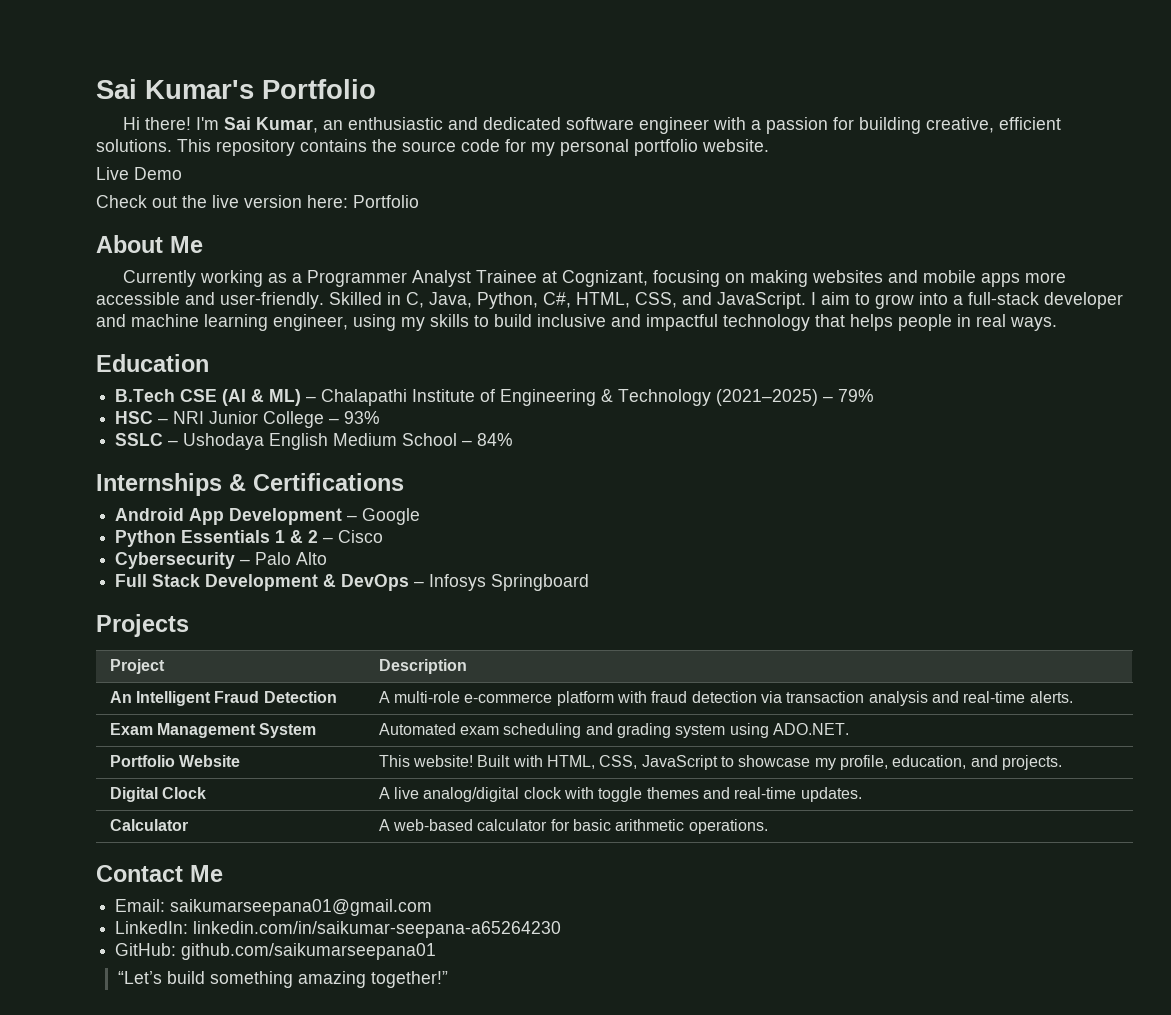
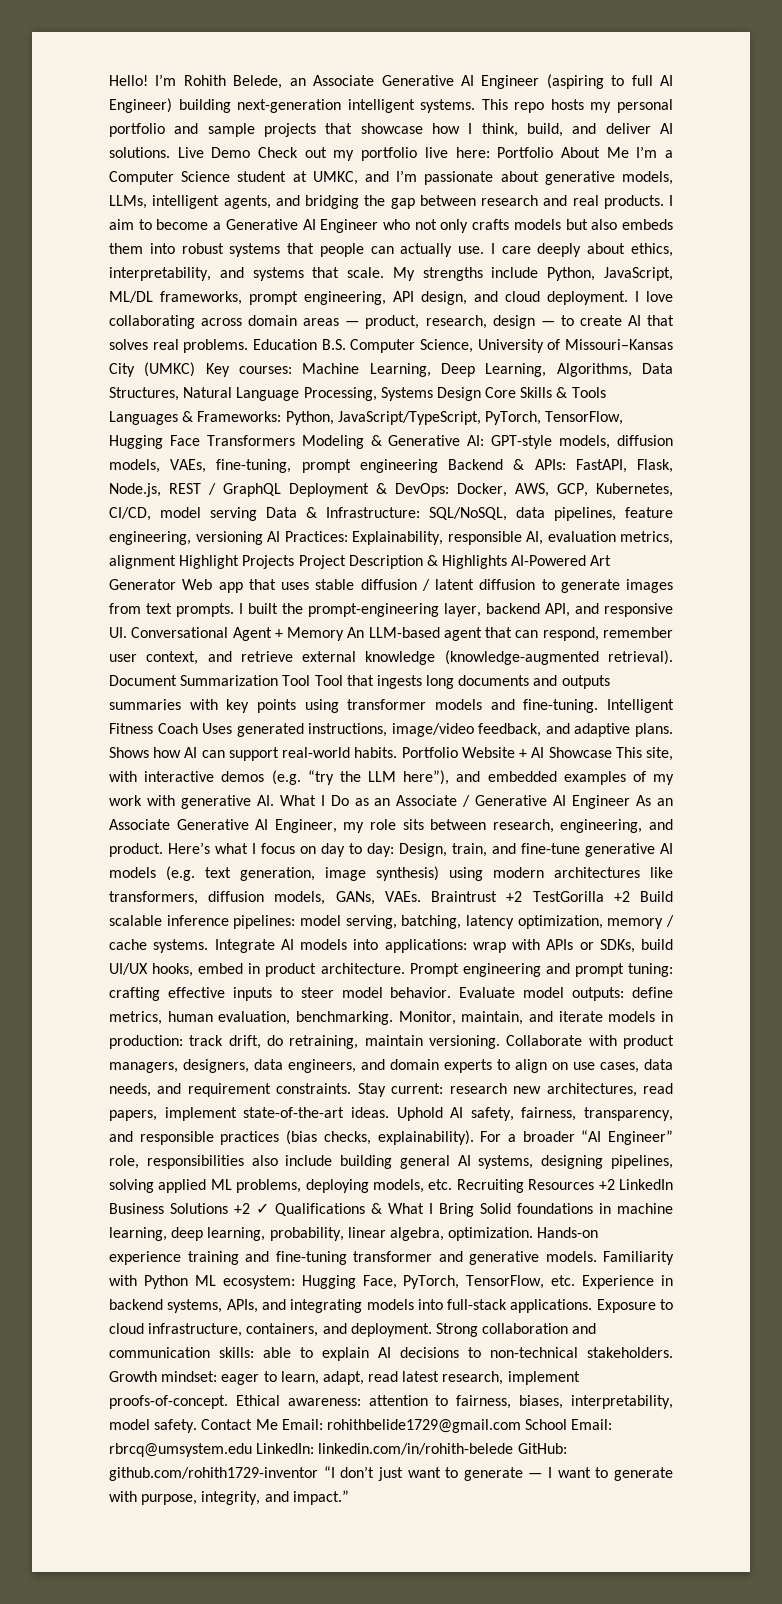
[96,79,376,99] [122,117,1061,134] [96,139,769,156] Sai Kumar's Portfolio // Hi there! I'm Sai Kumar, an enthusiastic and dedicated software engineer with a passion for building creative, efficient solutions. This repository contains the source code for my personal portfolio website. // -> [109,74,673,89] [109,98,673,113] [109,123,673,137] [109,147,170,158] Hello! I’m Rohith Belede, an Associate Generative AI Engineer (aspiring to full AI Engineer) building next-generation intelligent systems. This repo hosts my personal portfolio and sample projects that showcase how I think, build, and deliver AI solutions.
(182, 173) // -> (251, 152) none
[182,195,302,208] the live version -> [333,147,448,161] my portfolio live
(419, 201) // -> (554, 152) none
[122,270,1066,287] [96,292,1123,309] [96,314,1057,331] [96,354,209,372] [115,389,875,406] [115,411,381,428] [115,433,514,450] [96,473,404,496] [115,508,421,525] [115,530,384,547] [115,552,328,569] [115,574,590,591] [96,614,189,637] [109,659,165,674] [378,659,467,674] [109,691,337,706] [378,691,1073,706] [109,723,317,738] [378,723,850,738] [109,755,241,767] [378,755,1062,770] [109,787,207,802] [378,787,862,802] [109,819,188,831] [378,819,768,834] [96,865,223,882] [115,899,433,916] [115,921,562,938] [115,943,437,960] [117,971,448,988] // Currently working as a Programmer Analyst Trainee at Cognizant, focusing on making websites and mobile apps more accessible and user-friendly. Skilled in C, Java, Python, C#, HTML, CSS, and JavaScript. I aim to grow into a full-stack developer and machine learning engineer, using my skills to build inclusive and impactful technology that helps people in real ways. // Education // B.Tech CSE (AI & ML) – Chalapathi Institute of Engineering & Technology (2021–2025) – 79% // HSC – NRI Junior College – 93% // SSLC – Ushodaya English Medium School – 84% // Internships & Certifications // Android App Development – Google // Python Essentials 1 & 2 – Cisco // Cybersecurity – Palo Alto // Full Stack Development & DevOps – Infosys Springboard // Projects // Project | Description // An Intelligent Fraud Detection | A multi-role e-commerce platform with fraud detection via transaction analysis and real-time alerts. // Exam Management System | Automated exam scheduling and grading system using ADO.NET. // Portfolio Website | This website! Built with HTML, CSS, JavaScript to showcase my profile, education, and projects. // Digital Clock | A live analog/digital clock with toggle themes and real-time updates. // Calculator | A web-based calculator for basic arithmetic operations. // Contact Me // Email: saikumarseepana01@gmail.com // LinkedIn: linkedin.com/in/saikumar-seepana-a65264230 // GitHub: github.com/saikumarseepana01 // “Let’s build something amazing together!” -> [636,146,673,158] [109,170,673,185] [109,195,673,209] [109,219,673,233] [109,243,673,257] [109,267,673,281] [109,291,673,305] [109,315,674,329] [109,339,674,353] [109,362,673,377] [109,387,606,401] [109,411,624,425] [109,435,674,449] [109,459,673,473] [109,483,673,497] [109,507,673,521] [109,531,673,545] [109,555,612,569] [109,579,673,593] [109,603,673,617] [109,627,673,641] [109,650,673,665] [109,675,610,689] [109,699,675,713] [109,723,673,737] [109,747,673,761] [109,770,674,785] [109,795,673,809] [109,819,674,833] [109,842,673,857] [109,866,673,881] [109,891,673,905] [109,915,675,929] [109,939,673,953] [109,963,674,977] [109,987,673,1001] [109,1011,674,1025] [109,1035,674,1049] [109,1059,673,1073] [109,1083,674,1097] [109,1107,673,1121] [109,1130,673,1145] [109,1155,673,1169] [109,1179,673,1193] [109,1203,673,1217] [109,1227,599,1241] [109,1251,674,1265] [109,1275,673,1289] [109,1299,673,1313] [109,1323,597,1337] [109,1347,673,1361] [109,1371,580,1385] [109,1395,673,1409] [109,1419,613,1433] [109,1443,567,1457] [109,1466,673,1481] [109,1490,349,1505] I’m a Computer Science student at UMKC, and I’m passionate about generative models, LLMs, intelligent agents, and bridging the gap between research and real products. I aim to become a Generative AI Engineer who not only crafts models but also embeds them into robust systems that people can actually use. I care deeply about ethics, interpretability, and systems that scale. My strengths include Python, JavaScript, ML/DL frameworks, prompt engineering, API design, and cloud deployment. I love collaborating across domain areas — product, research, design — to create AI that solves real problems. Education B.S. Computer Science, University of Missouri–Kansas City (UMKC) Key courses: Machine Learning, Deep Learning, Algorithms, Data Structures, Natural Language Processing, Systems Design Core Skills & Tools Languages & Frameworks: Python, JavaScript/TypeScript, PyTorch, TensorFlow, Hugging Face Transformers Modeling & Generative AI: GPT-style models, diffusion models, VAEs, fine-tuning, prompt engineering Backend & APIs: FastAPI, Flask, Node.js, REST / GraphQL Deployment & DevOps: Docker, AWS, GCP, Kubernetes, CI/CD, model serving Data & Infrastructure: SQL/NoSQL, data pipelines, feature engineering, versioning AI Practices: Explainability, responsible AI, evaluation metrics, alignment Highlight Projects Project Description & Highlights AI-Powered Art Generator Web app that uses stable diffusion / latent diffusion to generate images from text prompts. I built the prompt-engineering layer, backend API, and responsive UI. Conversational Agent + Memory An LLM-based agent that can respond, remember user context, and retrieve external knowledge (knowledge-augmented retrieval). Document Summarization Tool Tool that ingests long documents and outputs summaries with key points using transformer models and fine-tuning. Intelligent Fitness Coach Uses generated instructions, image/video feedback, and adaptive plans. Shows how AI can support real-world habits. Portfolio Website + AI Showcase This site, with interactive demos (e.g. “try the LLM here”), and embedded examples of my work with generative AI. What I Do as an Associate / Generative AI Engineer As an Associate Generative AI Engineer, my role sits between research, engineering, and product. Here’s what I focus on day to day: Design, train, and fine-tune generative AI models (e.g. text generation, image synthesis) using modern architectures like transformers, diffusion models, GANs, VAEs. Braintrust +2 TestGorilla +2 Build scalable inference pipelines: model serving, batching, latency optimization, memory / cache systems. Integrate AI models into applications: wrap with APIs or SDKs, build UI/UX hooks, embed in product architecture. Prompt engineering and prompt tuning: crafting effective inputs to steer model behavior. Evaluate model outputs: define metrics, human evaluation, benchmarking. Monitor, maintain, and iterate models in production: track drift, do retraining, maintain versioning. Collaborate with product managers, designers, data engineers, and domain experts to align on use cases, data needs, and requirement constraints. Stay current: research new architectures, read papers, implement state-of-the-art ideas. Uphold AI safety, fairness, transparency, and responsible practices (bias checks, explainability). For a broader “AI Engineer” role, responsibilities also include building general AI systems, designing pipelines, solving applied ML problems, deploying models, etc. Recruiting Resources +2 LinkedIn Business Solutions +2 ✓ Qualifications & What I Bring Solid foundations in machine learning, deep learning, probability, linear algebra, optimization. Hands-on experience training and fine-tuning transformer and generative models. Familiarity with Python ML ecosystem: Hugging Face, PyTorch, TensorFlow, etc. Experience in backend systems, APIs, and integrating models into full-stack applications. Exposure to cloud infrastructure, containers, and deployment. Strong collaboration and communication skills: able to explain AI decisions to non-technical stakeholders. Growth mindset: eager to learn, adapt, read latest research, implement proofs-of-concept. Ethical awareness: attention to fairness, biases, interpretability, model safety. Contact Me Email: rohithbelide1729@gmail.com School Email: rbrcq@umsystem.edu LinkedIn: linkedin.com/in/rohith-belede GitHub: github.com/rohith1729-inventor “I don’t just want to generate — I want to generate with purpose, integrity, and impact.”

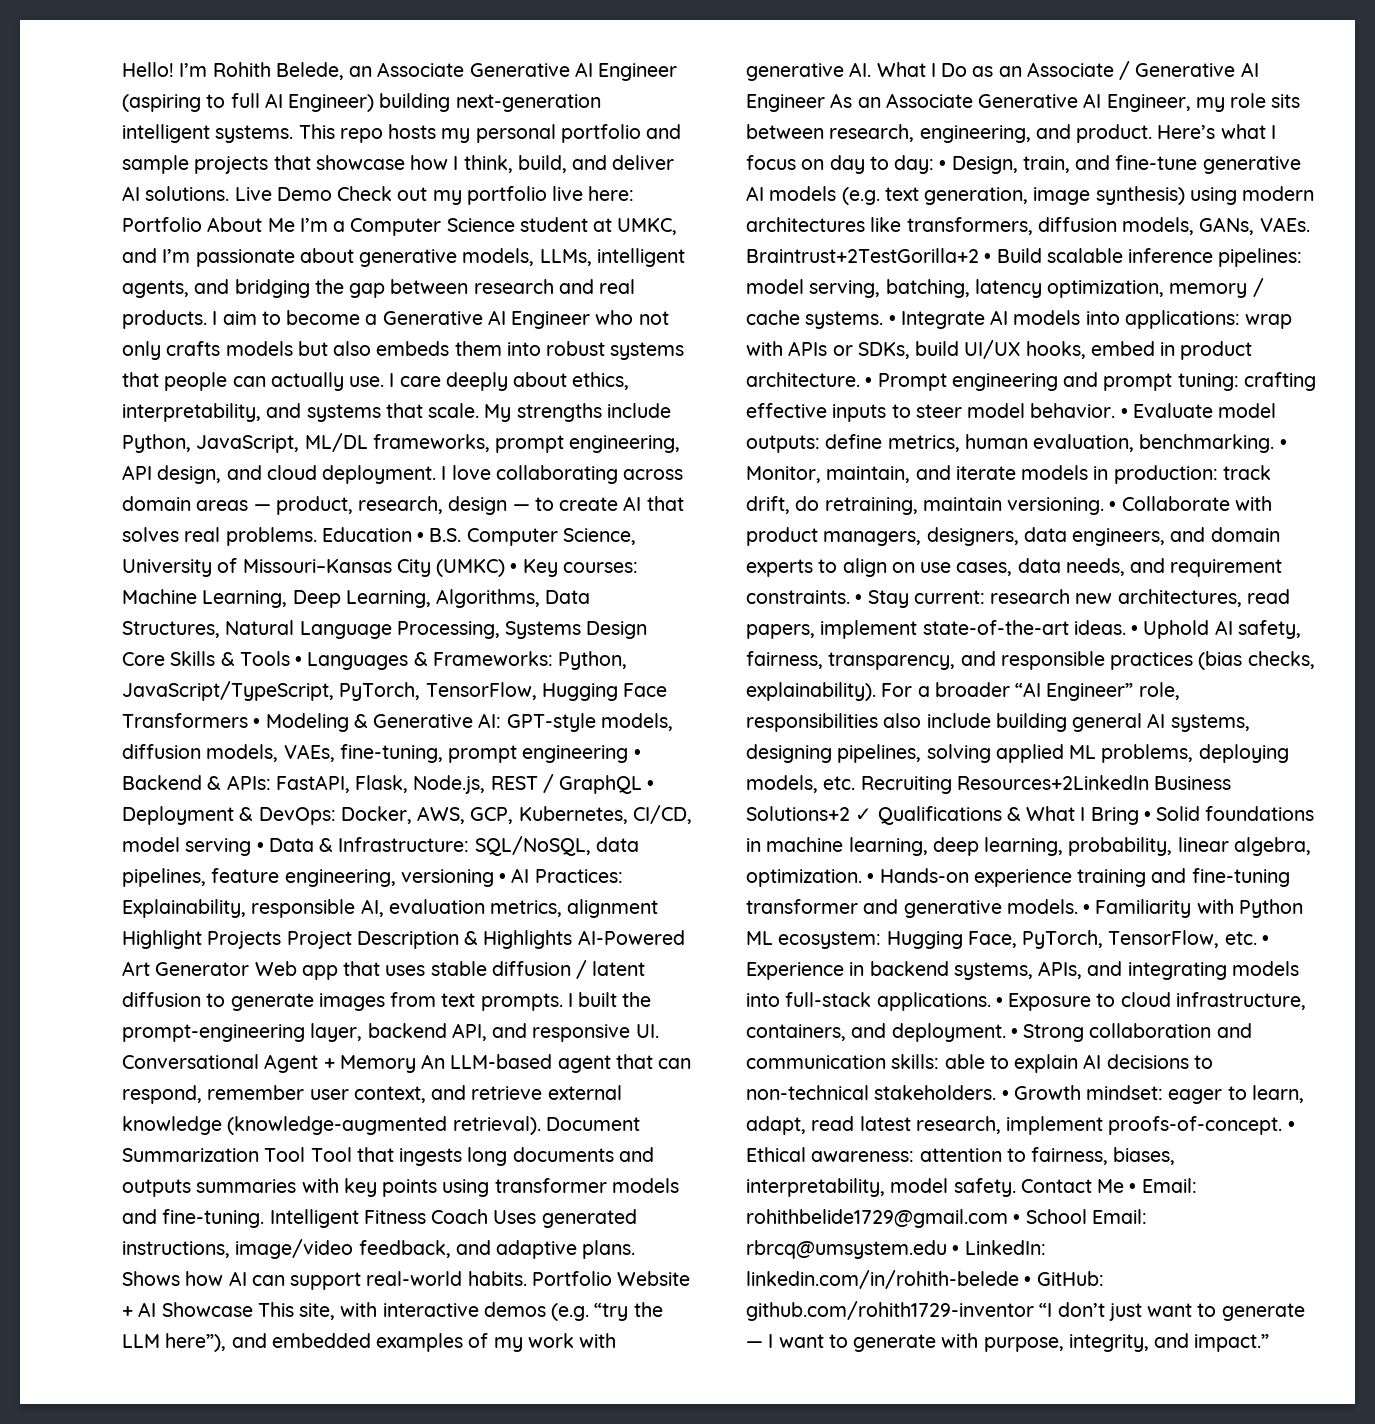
(317, 344) none -> [417,532,425,542] •
(196, 369) none -> [510,563,518,573] •
(606, 392) none -> [295,656,303,666] •
(295, 440) none -> [253,718,261,728] •
(438, 466) none -> [633,749,641,759] •
(281, 490) none -> [647,780,655,790] •
(257, 514) none -> [256,842,264,852] •
(263, 538) none -> [499,873,507,883] •
(394, 850) none -> [939,160,947,170] •
[431,891,630,902] Braintrust +2 TestGorilla +2 -> [746,248,992,263] Braintrust+2TestGorilla+2 •
(209, 946) none -> [888,315,896,325] •
(405, 968) none -> [865,377,873,387] •
(452, 992) none -> [1120,408,1128,418] •
(393, 1018) none -> [1279,439,1287,449] •
(501, 1042) none -> [1109,501,1117,511] •
(352, 1088) none -> [855,594,863,604] •
(389, 1112) none -> [1131,625,1139,635] •
[528,1179,673,1190] [109,1203,250,1214] Resources +2 LinkedIn Business Solutions +2 -> [956,775,1232,790] [746,806,850,821] Resources+2LinkedIn Business Solutions+2
(474, 1210) none -> [1143,811,1151,821] •
(534, 1234) none -> [867,873,875,883] •
(597, 1256) none -> [1083,904,1091,914] •
(576, 1280) none -> [1261,935,1269,945] •
(593, 1306) none -> [995,997,1003,1007] •
(432, 1330) none -> [1010,1028,1018,1038] •
(673, 1352) none -> [1001,1090,1009,1100] •
(228, 1402) none -> [1287,1121,1295,1131] •
(278, 1424) none -> [1129,1183,1137,1193] •
(521, 1426) none -> [1013,1214,1021,1224] •
(252, 1450) none -> [952,1245,960,1255] •
(514, 1449) none -> [1024,1276,1032,1286] •

